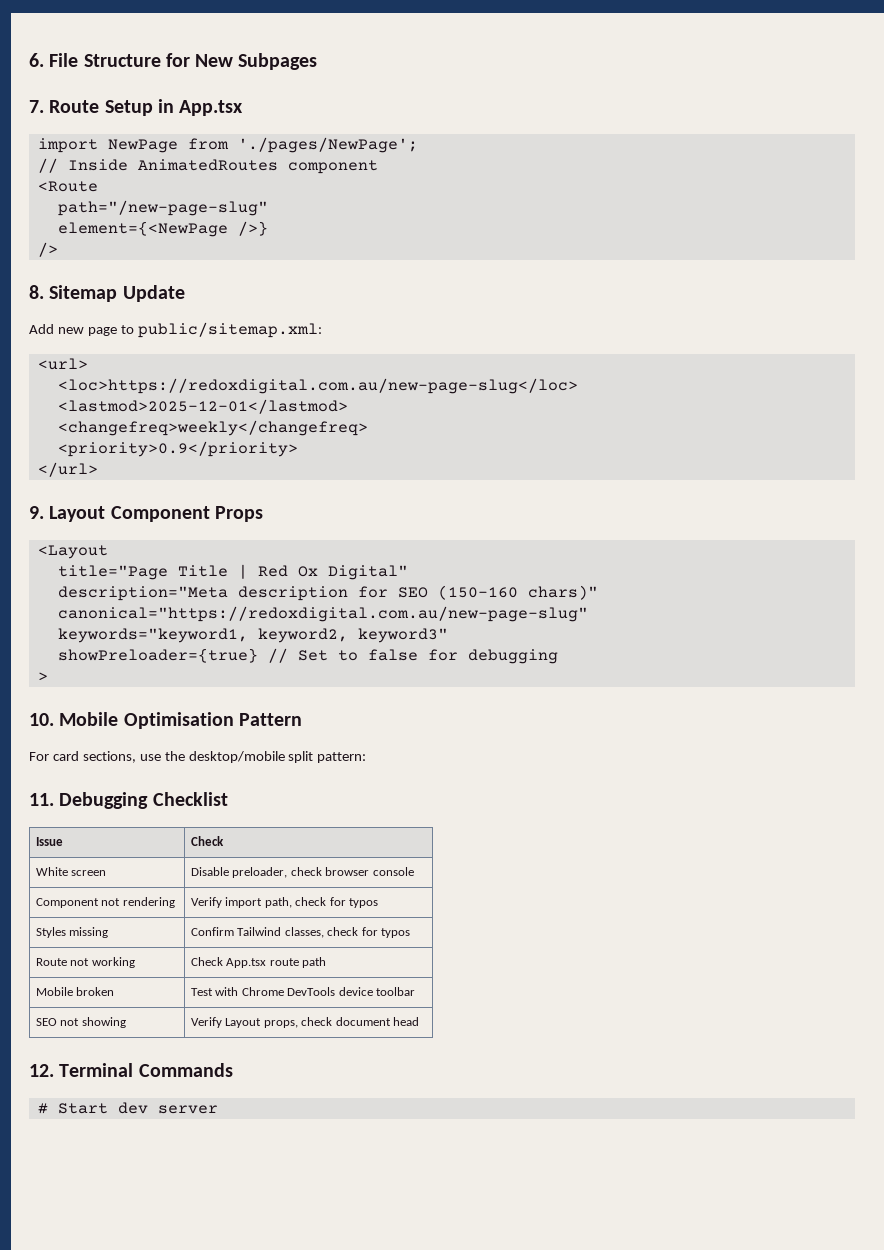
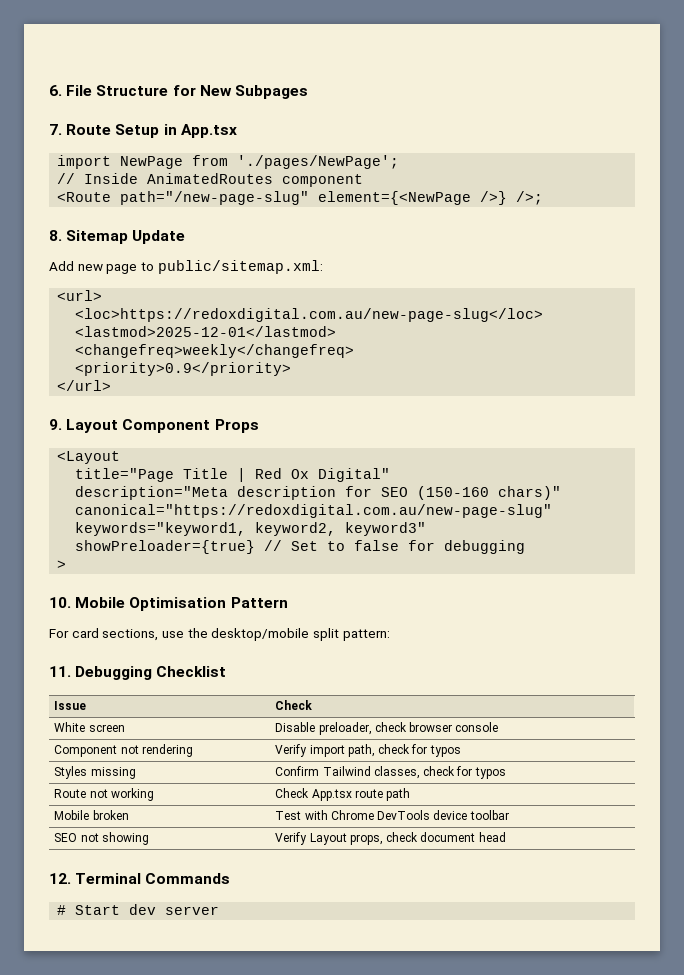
(98, 186) // -> (112, 197) none
(268, 208) // -> (310, 198) none
[37,242,58,257] // /> -> [516,191,544,205] />;

